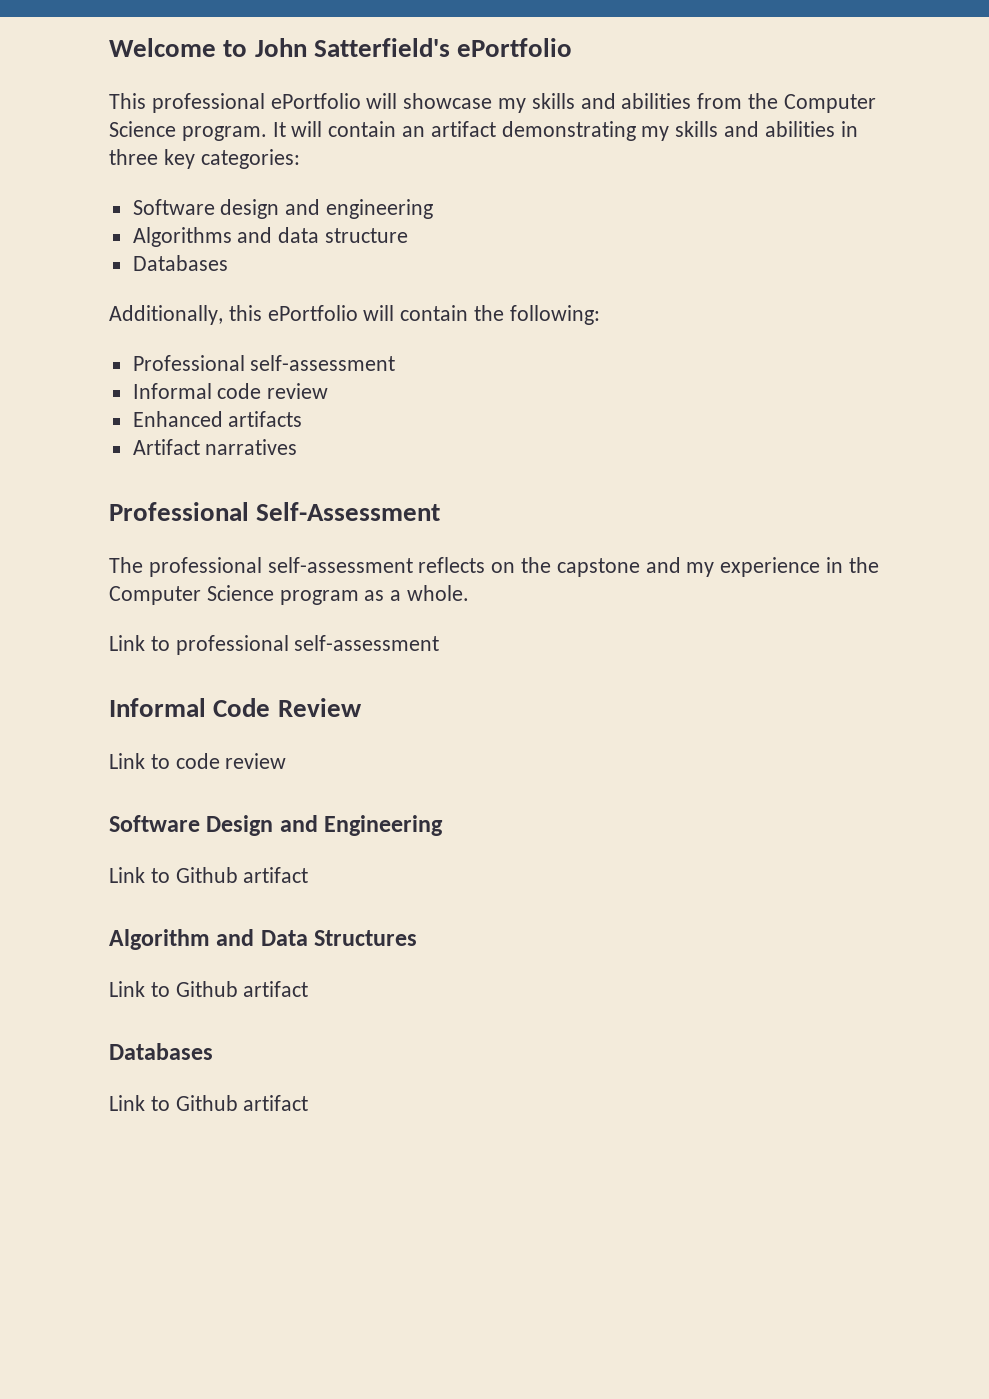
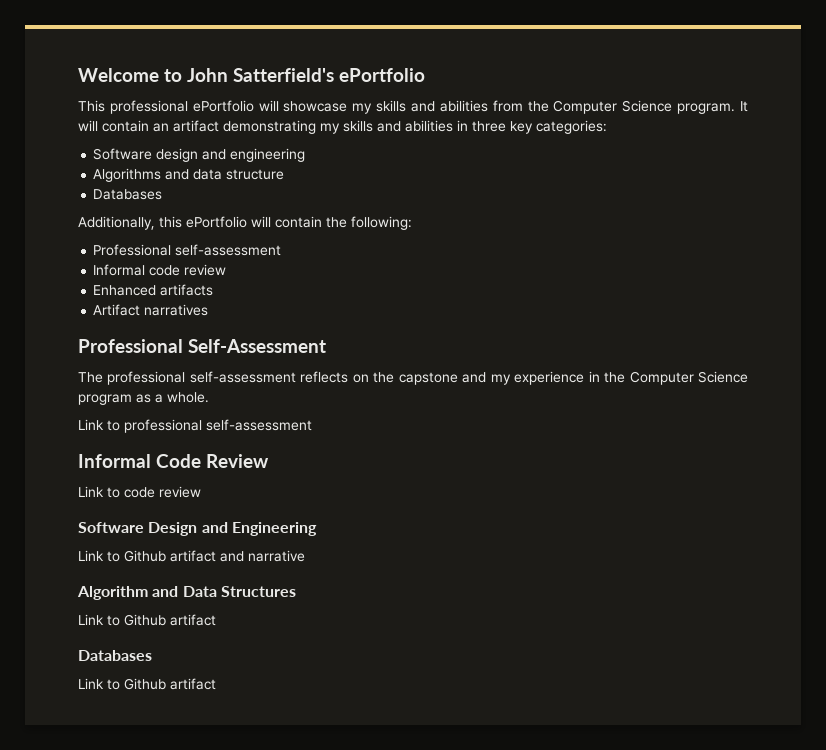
(309, 875) none -> [220,550,305,562] and narrative

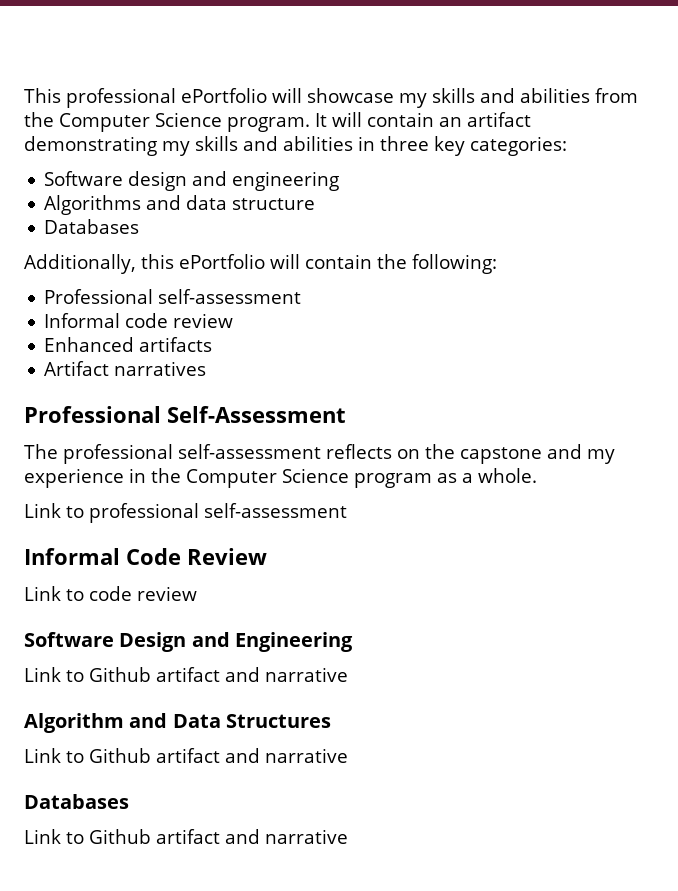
[78,68,425,82] Welcome to John Satterfield's ePortfolio // -> (24, 95) none
(216, 620) none -> [225,748,348,763] and narrative
(216, 684) none -> [225,829,348,844] and narrative

